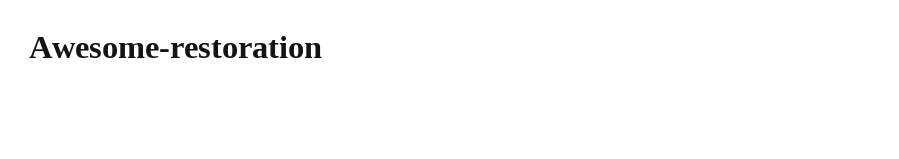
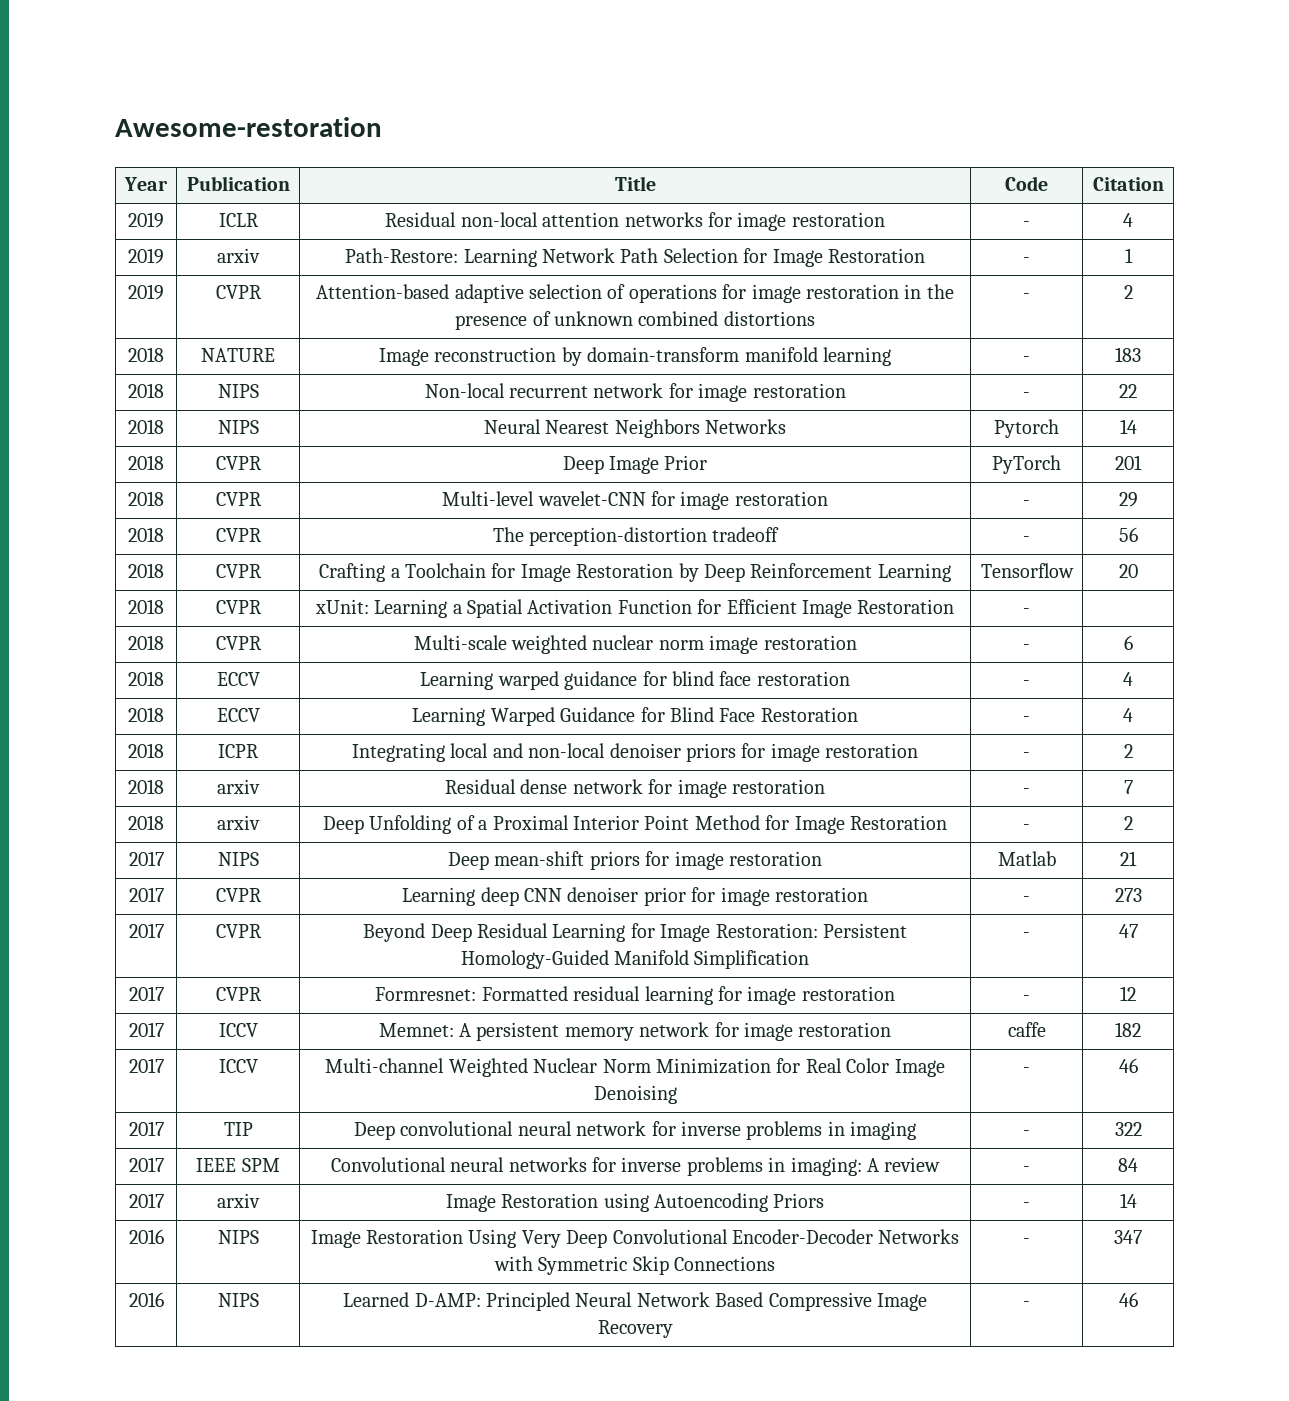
(322, 47) none -> [124,177,168,191] [186,176,290,191] [614,176,656,191] [1005,176,1048,191] [1092,177,1164,191] [128,212,164,228] [218,213,259,227] [385,212,885,231] [1023,221,1030,227] [1123,213,1133,227] [128,248,164,264] [217,248,260,263] [345,248,925,267] [1023,257,1030,263] [1124,248,1133,263] [128,284,164,300] [215,285,262,299] [316,284,954,303] [455,311,815,330] [1023,293,1030,299] [1123,285,1133,299] [128,347,164,362] [201,348,275,362] [379,347,891,366] [1023,356,1030,362] [1115,347,1141,362] [128,383,164,398] [217,384,259,398] [424,383,846,402] [1023,392,1030,398] [1119,384,1137,398] [128,419,164,434] [217,420,259,434] [483,419,787,438] [994,419,1059,438] [1119,419,1137,434] [128,455,164,470] [215,456,262,470] [562,455,708,474] [992,455,1061,474] [1115,455,1142,470] [128,491,164,506] [215,492,262,506] [442,491,828,510] [1023,500,1030,506] [1118,492,1138,507] [128,527,164,542] [215,528,262,542] [492,527,780,546] [1023,536,1030,542] [1118,527,1138,542] [128,563,164,578] [215,564,262,578] [319,563,951,582] [980,563,1074,578] [1118,564,1138,578] [128,599,164,614] [215,600,262,614] [314,599,955,618] [1023,608,1030,614] [128,635,164,650] [215,636,262,650] [413,635,857,654] [1023,644,1030,650] [1123,635,1133,650] [128,671,164,686] [216,672,260,686] [420,671,850,690] [1023,680,1030,686] [1123,672,1133,686] [128,707,164,722] [216,708,260,722] [412,707,858,726] [1023,716,1030,722] [1123,708,1133,722] [128,743,164,758] [218,744,259,758] [351,743,919,762] [1023,752,1030,758] [1123,744,1133,758] [128,779,164,794] [217,779,260,794] [445,779,825,798] [1023,788,1030,794] [1123,780,1133,794] [128,815,164,830] [217,815,260,830] [323,815,947,834] [1023,824,1030,830] [1123,816,1133,830] [128,851,164,866] [217,852,259,866] [448,851,822,870] [997,851,1056,866] [1120,851,1137,866] [128,887,164,902] [215,888,262,902] [402,887,868,906] [1023,896,1030,902] [1114,888,1142,902] [128,923,164,938] [215,924,262,938] [363,923,907,942] [460,950,810,969] [1023,932,1030,938] [1118,924,1138,938] [128,986,164,1001] [215,987,262,1001] [375,986,895,1005] [1023,995,1030,1001] [1120,986,1136,1001] [128,1022,164,1037] [218,1023,258,1037] [378,1022,892,1041] [1007,1022,1046,1037] [1115,1022,1141,1037] [128,1058,164,1073] [218,1059,258,1073] [325,1058,945,1077] [593,1085,677,1104] [1023,1067,1030,1073] [1118,1058,1138,1073] [128,1121,164,1136] [223,1122,253,1136] [353,1121,917,1140] [1023,1130,1030,1136] [1114,1122,1142,1136] [128,1157,164,1172] [196,1158,280,1172] [330,1157,941,1176] [1023,1166,1030,1172] [1118,1158,1138,1172] [128,1193,164,1208] [217,1193,260,1208] [445,1193,825,1212] [1023,1202,1030,1208] [1119,1193,1137,1208] [128,1229,164,1244] [217,1230,259,1244] [310,1229,960,1248] [493,1256,776,1275] [1023,1238,1030,1244] [1114,1230,1142,1244] [128,1292,164,1307] [217,1293,259,1307] [343,1292,927,1311] [597,1320,673,1338] [1023,1301,1030,1307] [1118,1292,1138,1307] // Year | Publication | Title | Code | Citation // 2019 | ICLR | Residual non-local attention networks for image restoration | - | 4 // 2019 | arxiv | Path-Restore: Learning Network Path Selection for Image Restoration | - | 1 // 2019 | CVPR | Attention-based adaptive selection of operations for image restoration in the presence of unknown combined distortions | - | 2 // 2018 | NATURE | Image reconstruction by domain-transform manifold learning | - | 183 // 2018 | NIPS | Non-local recurrent network for image restoration | - | 22 // 2018 | NIPS | Neural Nearest Neighbors Networks | Pytorch | 14 // 2018 | CVPR | Deep Image Prior | PyTorch | 201 // 2018 | CVPR | Multi-level wavelet-CNN for image restoration | - | 29 // 2018 | CVPR | The perception-distortion tradeoff | - | 56 // 2018 | CVPR | Crafting a Toolchain for Image Restoration by Deep Reinforcement Learning | Tensorflow | 20 // 2018 | CVPR | xUnit: Learning a Spatial Activation Function for Efficient Image Restoration | - | // 2018 | CVPR | Multi-scale weighted nuclear norm image restoration | - | 6 // 2018 | ECCV | Learning warped guidance for blind face restoration | - | 4 // 2018 | ECCV | Learning Warped Guidance for Blind Face Restoration | - | 4 // 2018 | ICPR | Integrating local and non-local denoiser priors for image restoration | - | 2 // 2018 | arxiv | Residual dense network for image restoration | - | 7 // 2018 | arxiv | Deep Unfolding of a Proximal Interior Point Method for Image Restoration | - | 2 // 2017 | NIPS | Deep mean-shift priors for image restoration | Matlab | 21 // 2017 | CVPR | Learning deep CNN denoiser prior for image restoration | - | 273 // 2017 | CVPR | Beyond Deep Residual Learning for Image Restoration: Persistent Homology-Guided Manifold Simplification | - | 47 // 2017 | CVPR | Formresnet: Formatted residual learning for image restoration | - | 12 // 2017 | ICCV | Memnet: A persistent memory network for image restoration | caffe | 182 // 2017 | ICCV | Multi-channel Weighted Nuclear Norm Minimization for Real Color Image Denoising | - | 46 // 2017 | TIP | Deep convolutional neural network for inverse problems in imaging | - | 322 // 2017 | IEEE SPM | Convolutional neural networks for inverse problems in imaging: A review | - | 84 // 2017 | arxiv | Image Restoration using Autoencoding Priors | - | 14 // 2016 | NIPS | Image Restoration Using Very Deep Convolutional Encoder-Decoder Networks with Symmetric Skip Connections | - | 347 // 2016 | NIPS | Learned D-AMP: Principled Neural Network Based Compressive Image Recovery | - | 46

